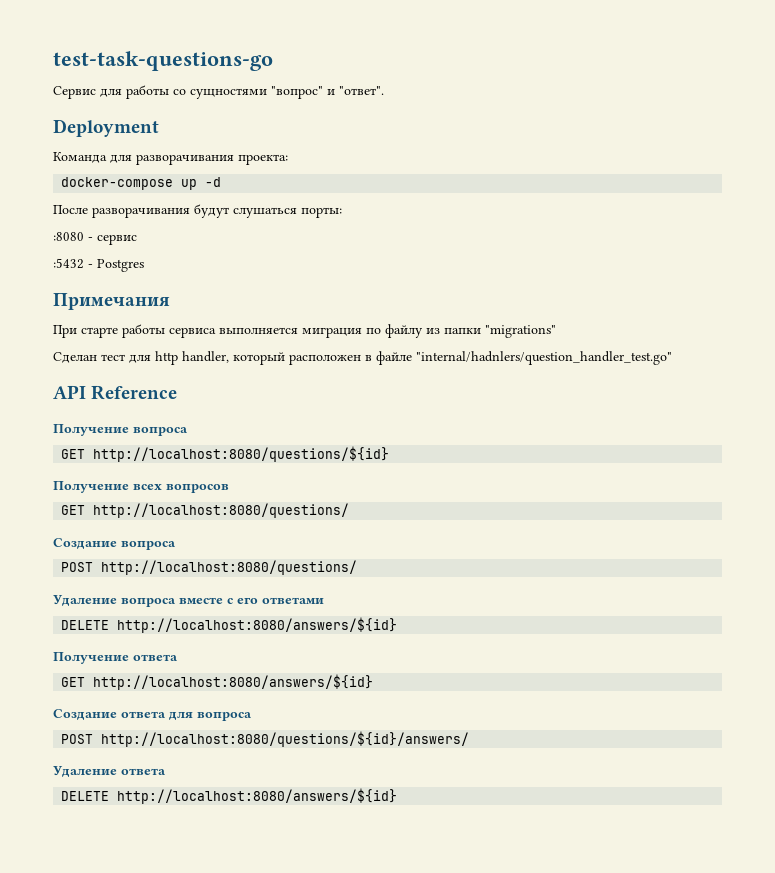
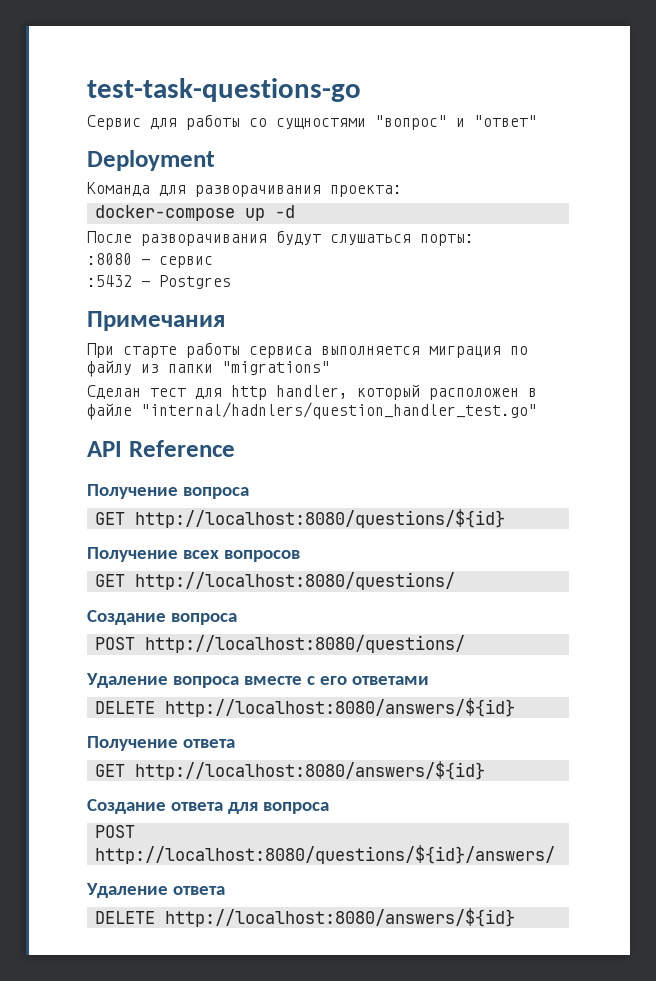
[339,86,384,95] "ответ". -> [474,115,537,127] "ответ"

